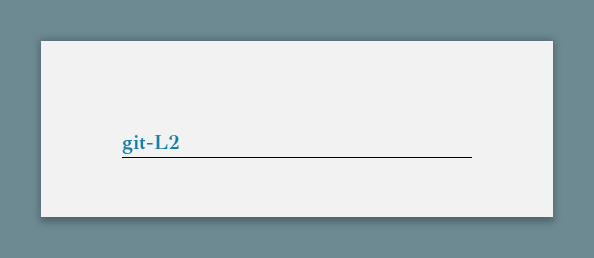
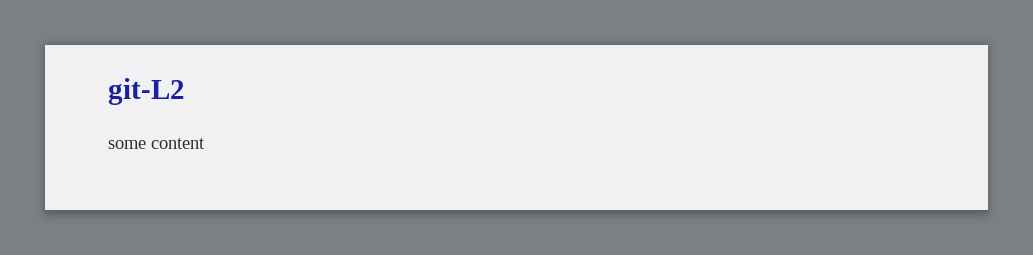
(180, 144) none -> [108,138,205,149] // some content

